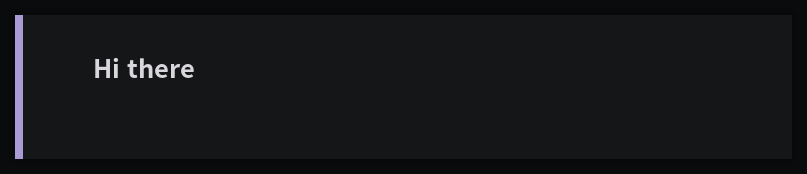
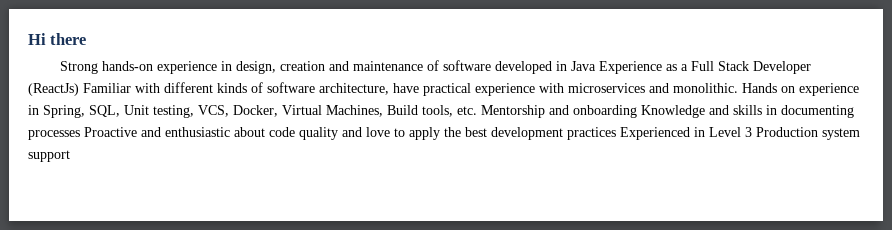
(195, 68) none -> [60,60,812,74] [28,82,859,96] [28,105,854,118] [28,127,860,140] [28,150,70,162] // Strong hands-on experience in design, creation and maintenance of software developed in Java Experience as a Full Stack Developer (ReactJs) Familiar with different kinds of software architecture, have practical experience with microservices and monolithic. Hands on experience in Spring, SQL, Unit testing, VCS, Docker, Virtual Machines, Build tools, etc. Mentorship and onboarding Knowledge and skills in documenting processes Proactive and enthusiastic about code quality and love to apply the best development practices Experienced in Level 3 Production system support

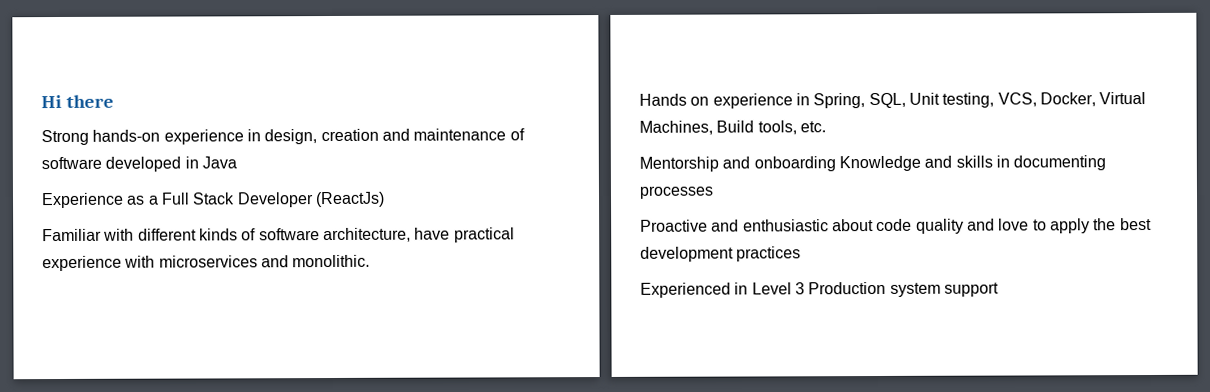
(597, 66) none -> (237, 162) //
(79, 89) none -> (385, 199) //
(738, 88) none -> (371, 261) //
(477, 110) none -> (826, 127) //
(80, 135) none -> (714, 192) //
(616, 133) none -> (802, 254) //

